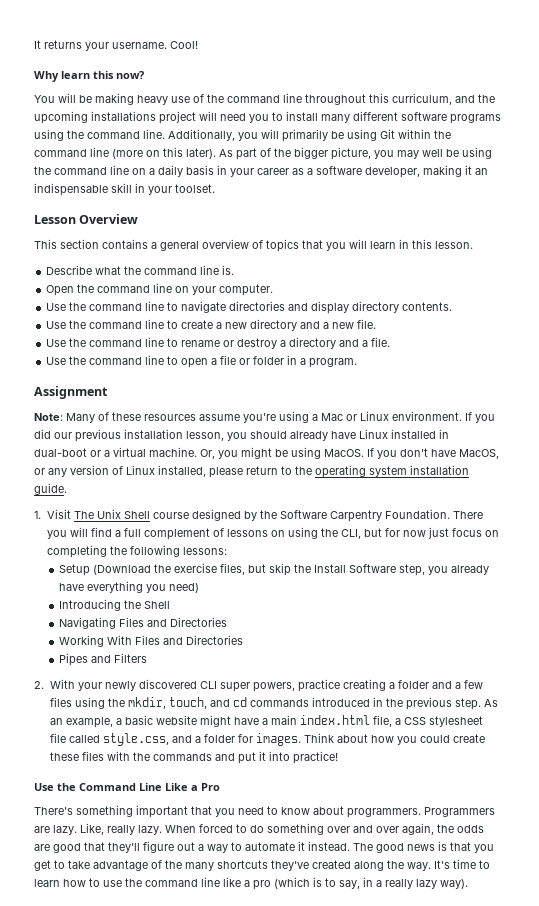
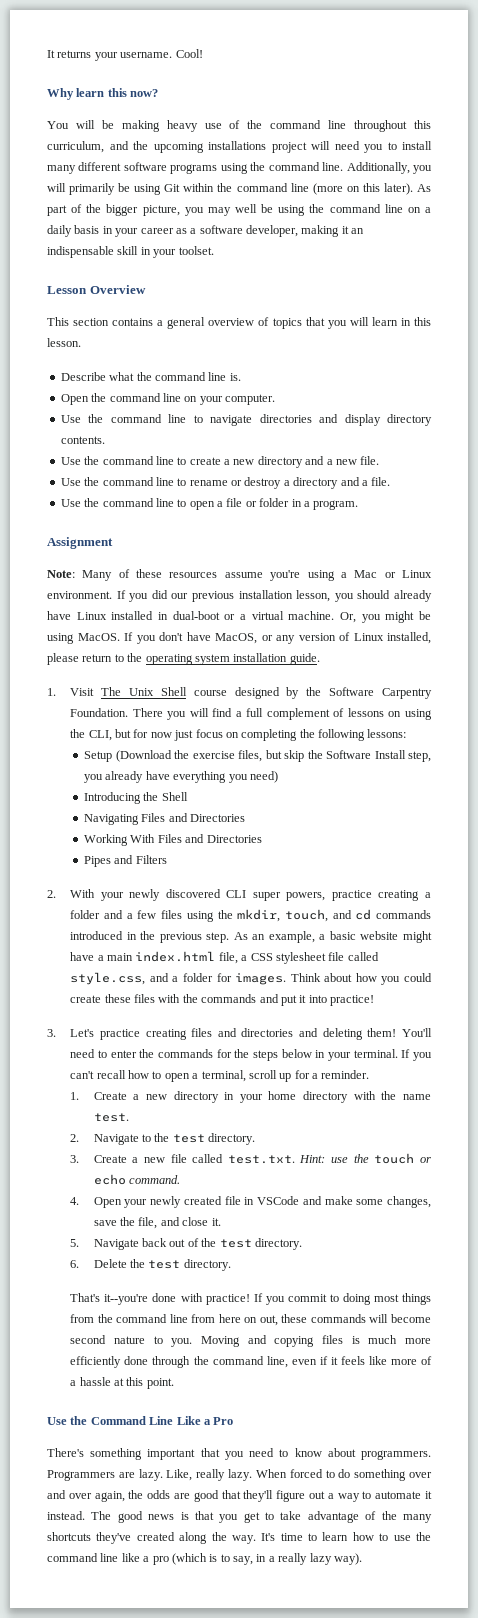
[313,564,396,573] Install Software -> [326,750,406,759] Software Install
(338, 757) none -> [47,1028,432,1040] [70,1049,432,1061] [70,1070,370,1082] [70,1091,431,1103] [93,1113,129,1122] [70,1133,256,1145] [70,1153,431,1164] [93,1174,181,1185] [70,1196,432,1208] [93,1217,221,1229] [70,1238,302,1250] [70,1259,231,1271] [70,1293,431,1305] [70,1314,431,1326] [70,1335,431,1347] [70,1356,433,1368] [70,1377,174,1389] // 3. Let's practice creating files and directories and deleting them! You'll need to enter the commands for the steps below in your terminal. If you can't recall how to open a terminal, scroll up for a reminder. // 1. Create a new directory in your home directory with the name test. // 2. Navigate to the test directory. // 3. Create a new file called test.txt. Hint: use the touch or echo command. // 4. Open your newly created file in VSCode and make some changes, save the file, and close it. // 5. Navigate back out of the test directory. // 6. Delete the test directory. // That's it--you're done with practice! If you commit to doing most things from the command line from here on out, these commands will become second nature to you. Moving and copying files is much more efficiently done through the command line, even if it feels like more of a hassle at this point.

